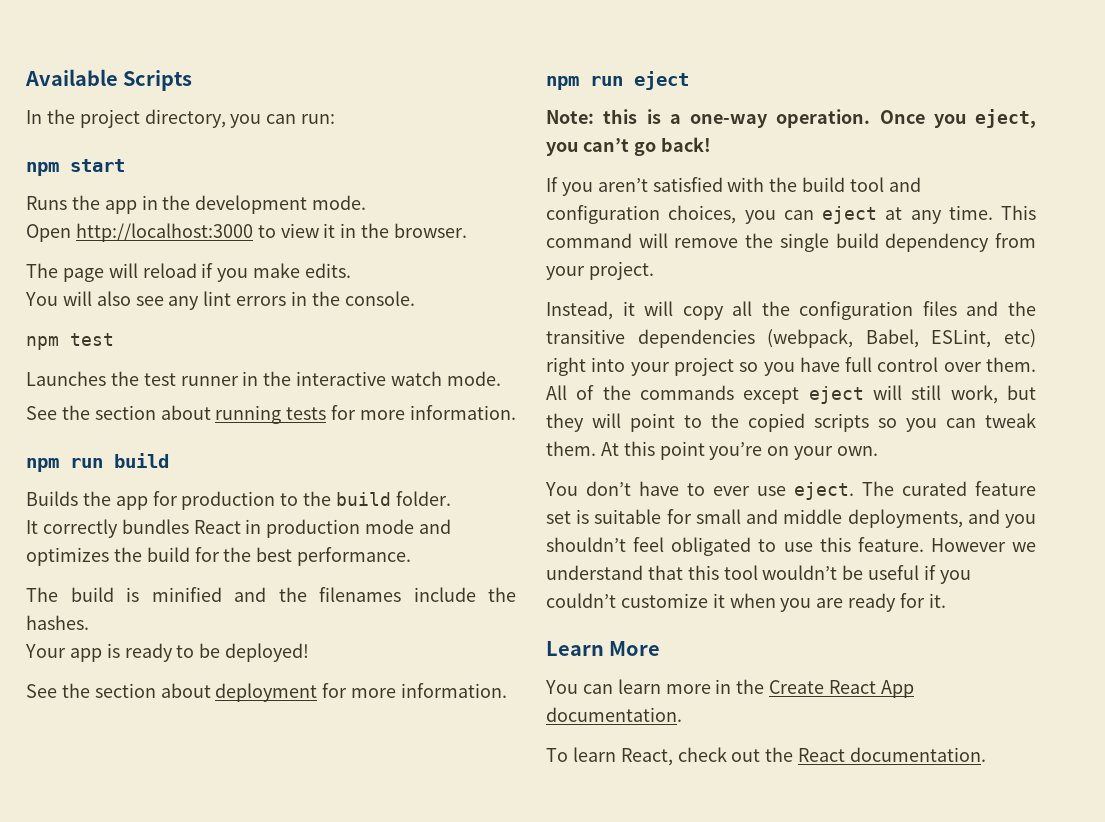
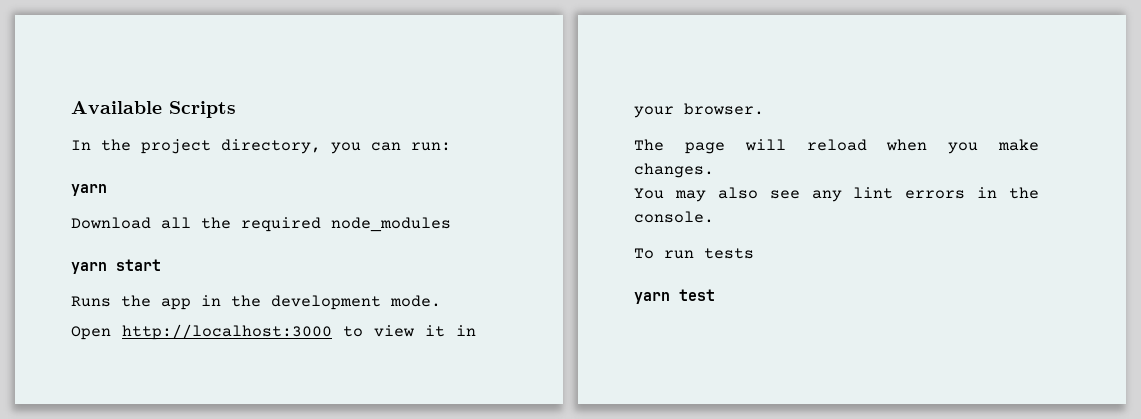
[26,162,59,176] npm -> [71,184,107,196] [71,217,451,232] [71,262,107,274] yarn // Download all the required node_modules // yarn
[361,223,390,238] the -> [634,106,674,118] your
[201,263,214,278] if -> [886,139,928,151] when
[305,263,352,278] [25,291,92,306] edits. // You will -> [634,163,714,178] [634,188,706,202] changes. // You may
[26,333,114,350] [26,371,501,386] [26,405,516,424] [26,453,169,472] [26,491,451,510] [26,519,452,538] [26,547,412,566] [26,587,516,602] [26,615,89,630] [25,643,310,662] [26,683,508,702] [546,71,689,90] [546,109,1036,128] [546,137,711,156] [546,177,921,196] [546,205,1036,224] [546,233,1036,252] [546,261,654,280] [546,301,1036,320] [546,329,1036,348] [546,357,1036,376] [546,385,1036,404] [546,413,1036,432] [546,441,879,460] [545,481,1036,500] [546,509,1036,528] [546,537,1036,556] [546,565,971,584] [546,593,946,612] [546,641,661,656] [545,679,914,698] [546,707,682,722] [546,747,987,766] npm test // Launches the test runner in the interactive watch mode. // See the section about running tests for more information. // npm run build // Builds the app for production to the build folder. // It correctly bundles React in production mode and optimizes the build for the best performance. // The build is minified and the filenames include the hashes. // Your app is ready to be deployed! // See the section about deployment for more information. // npm run eject // Note: this is a one-way operation. Once you eject, you can’t go back! // If you aren’t satisfied with the build tool and configuration choices, you can eject at any time. This command will remove the single build dependency from your project. // Instead, it will copy all the configuration files and the transitive dependencies (webpack, Babel, ESLint, etc) right into your project so you have full control over them. All of the commands except eject will still work, but they will point to the copied scripts so you can tweak them. At this point you’re on your own. // You don’t have to ever use eject. The curated feature set is suitable for small and middle deployments, and you shouldn’t feel obligated to use this feature. However we understand that this tool wouldn’t be useful if you couldn’t customize it when you are ready for it. // Learn More // You can learn more in the Create React App documentation. // To learn React, check out the React documentation. -> [634,248,754,259] [634,289,715,304] To run tests // yarn test

